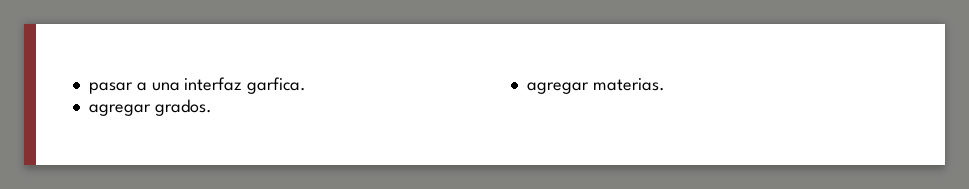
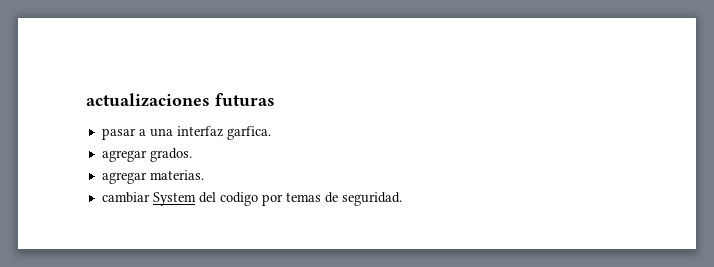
(88, 88) none -> [86,93,275,107] actualizaciones futuras //
(665, 84) none -> [101,192,402,206] // cambiar System del codigo por temas de seguridad.

